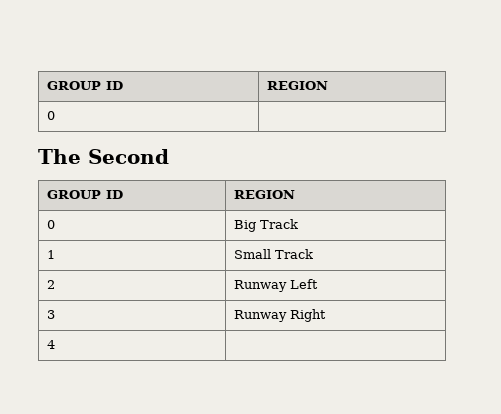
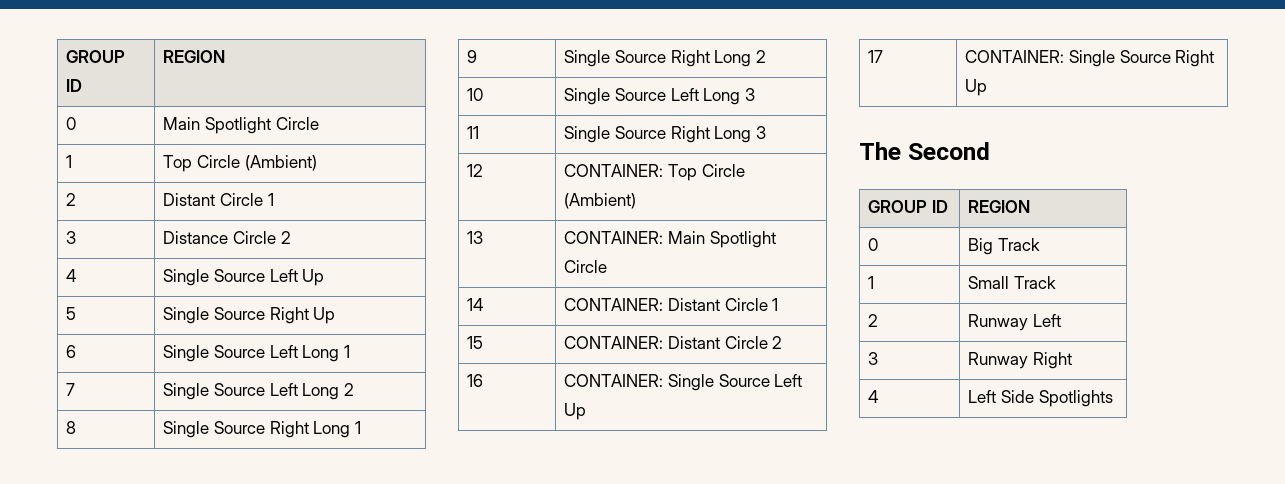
[47,81,124,90] [267,81,329,90] [47,111,56,120] GROUP ID | REGION // 0 | -> [66,50,126,63] [66,79,83,92] [163,50,226,63] [66,117,77,130] [163,117,319,134] [66,155,73,168] [163,155,317,172] [66,193,77,206] [163,193,274,206] [66,231,77,244] [163,231,291,244] [66,269,78,282] [163,269,325,286] [66,307,77,320] [163,307,336,324] [66,345,77,358] [163,345,350,362] [66,383,76,396] [163,383,354,400] [66,421,77,434] [163,421,361,438] [467,50,478,63] [564,50,766,67] [467,88,484,101] [564,88,755,105] [467,126,480,139] [564,126,766,143] [467,164,484,177] [564,164,745,181] [564,193,637,209] [467,231,484,244] [564,231,776,248] [564,260,608,273] [467,298,485,311] [564,298,779,311] [467,336,484,349] [564,336,783,349] [467,374,484,387] [564,374,803,391] [564,403,587,420] [868,50,884,63] [965,50,1215,67] [965,79,988,96] GROUP ID | REGION // 0 | Main Spotlight Circle // 1 | Top Circle (Ambient) // 2 | Distant Circle 1 // 3 | Distance Circle 2 // 4 | Single Source Left Up // 5 | Single Source Right Up // 6 | Single Source Left Long 1 // 7 | Single Source Left Long 2 // 8 | Single Source Right Long 1 // 9 | Single Source Right Long 2 // 10 | Single Source Left Long 3 // 11 | Single Source Right Long 3 // 12 | CONTAINER: Top Circle (Ambient) // 13 | CONTAINER: Main Spotlight Circle // 14 | CONTAINER: Distant Circle 1 // 15 | CONTAINER: Distant Circle 2 // 16 | CONTAINER: Single Source Left Up // 17 | CONTAINER: Single Source Right Up
(56, 344) none -> [968,390,1113,407] Left Side Spotlights

